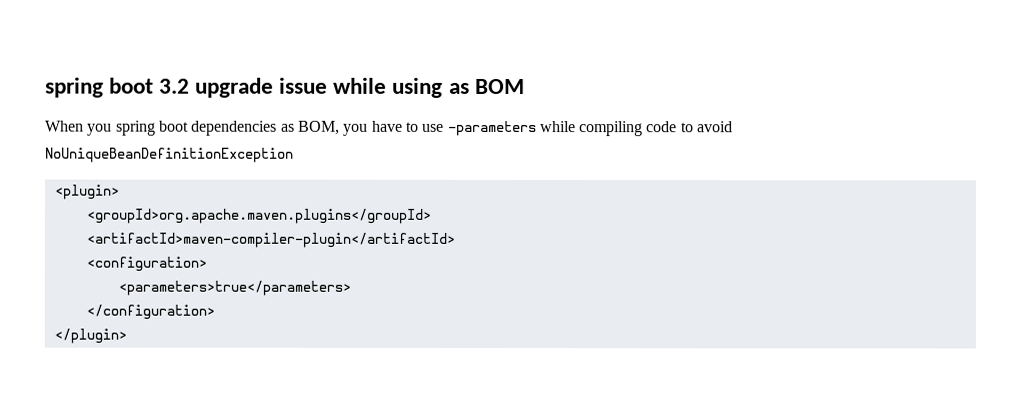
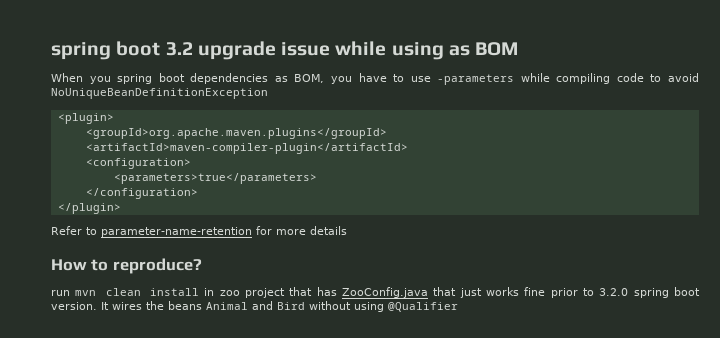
(127, 336) none -> [51,226,347,237] [51,258,202,274] [51,287,700,298] [51,301,458,312] // Refer to parameter-name-retention for more details // How to reproduce? // run mvn clean install in zoo project that has ZooConfig.java that just works fine prior to 3.2.0 spring boot version. It wires the beans Animal and Bird without using @Qualifier

